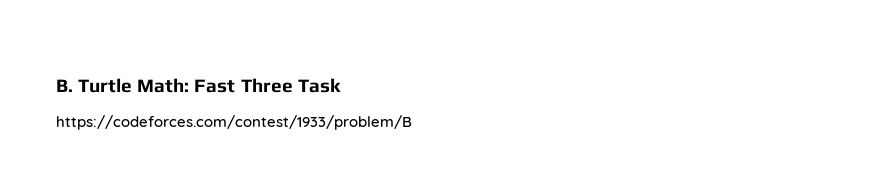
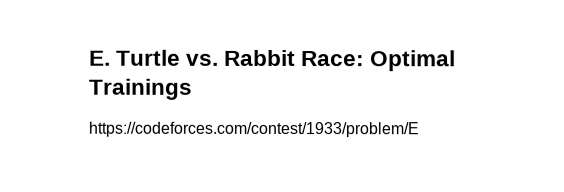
[56,78,341,93] [56,115,412,130] B. Turtle Math: Fast Three Task // https://codeforces.com/contest/1933/problem/B -> [89,49,457,72] [88,78,193,100] [88,121,419,138] E. Turtle vs. Rabbit Race: Optimal Trainings // https://codeforces.com/contest/1933/problem/E

